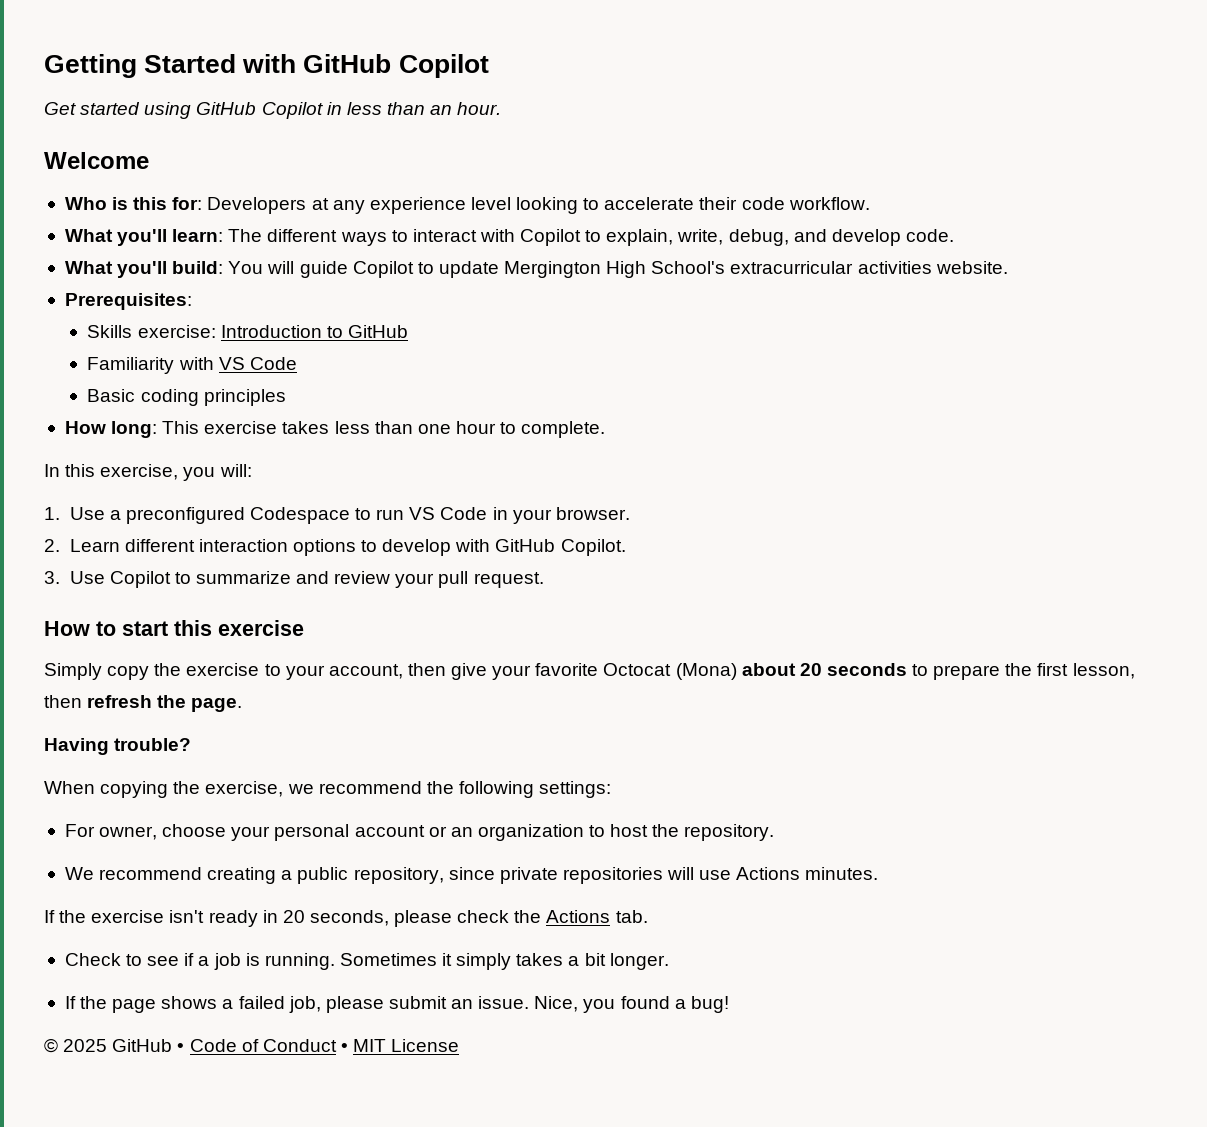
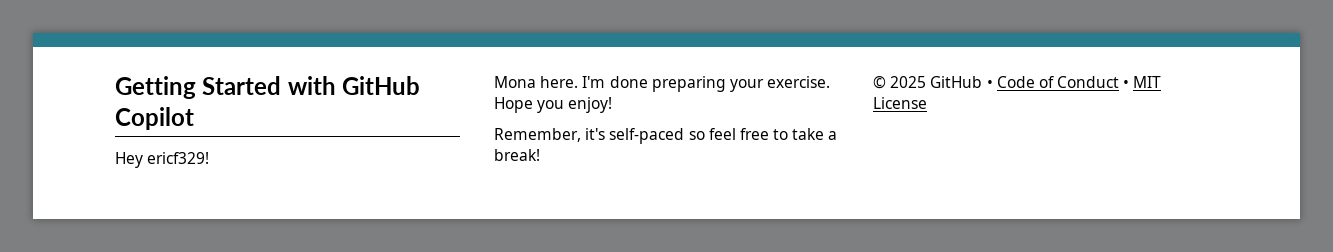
[44,102,502,119] [44,152,149,169] [64,197,870,214] [64,229,954,246] [64,261,1008,278] [64,293,192,310] [87,325,408,338] [87,357,297,374] [87,389,286,406] [64,421,606,438] [44,464,252,481] [44,507,630,524] [44,539,626,556] [44,571,544,588] [44,620,304,636] [44,663,1135,680] [44,695,243,712] [44,738,192,755] [44,781,612,798] [64,824,775,841] [64,867,879,884] [44,910,648,927] [64,953,669,970] [64,996,729,1013] Get started using GitHub Copilot in less than an hour. // Welcome // Who is this for: Developers at any experience level looking to accelerate their code workflow. // What you'll learn: The different ways to interact with Copilot to explain, write, debug, and develop code. // What you'll build: You will guide Copilot to update Mergington High School's extracurricular activities website. // Prerequisites: // Skills exercise: Introduction to GitHub // Familiarity with VS Code // Basic coding principles // How long: This exercise takes less than one hour to complete. // In this exercise, you will: // 1. Use a preconfigured Codespace to run VS Code in your browser. // 2. Learn different interaction options to develop with GitHub Copilot. // 3. Use Copilot to summarize and review your pull request. // How to start this exercise // Simply copy the exercise to your account, then give your favorite Octocat (Mona) about 20 seconds to prepare the first lesson, then refresh the page. // Having trouble? // When copying the exercise, we recommend the following settings: // For owner, choose your personal account or an organization to host the repository. // We recommend creating a public repository, since private repositories will use Actions minutes. // If the exercise isn't ready in 20 seconds, please check the Actions tab. // Check to see if a job is running. Sometimes it simply takes a bit longer. // If the page shows a failed job, please submit an issue. Nice, you found a bug! -> [115,152,210,168] [494,76,831,92] [494,97,613,113] [494,128,838,144] [494,149,540,161] Hey ericf329! // Mona here. I'm done preparing your exercise. Hope you enjoy! // Remember, it's self-paced so feel free to take a break!

